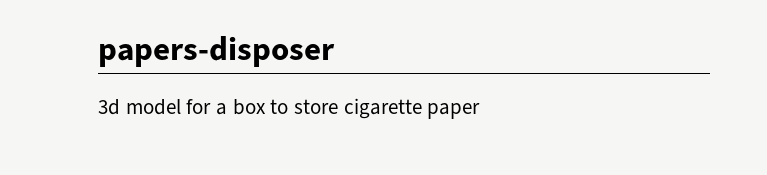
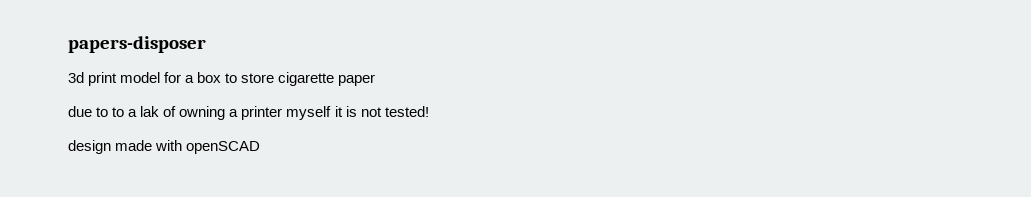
(120, 107) none -> [88,72,118,86] print
(481, 111) none -> [68,106,429,120] [68,140,261,154] // due to to a lak of owning a printer myself it is not tested! // design made with openSCAD

